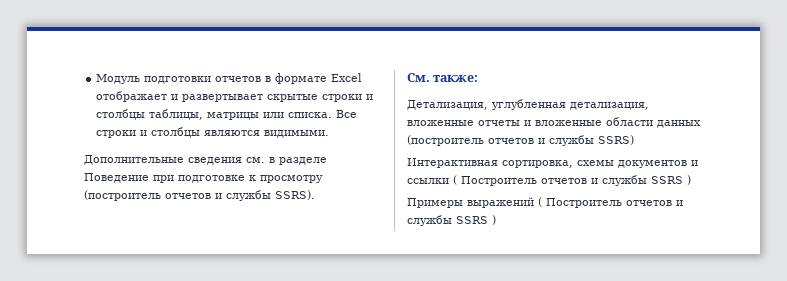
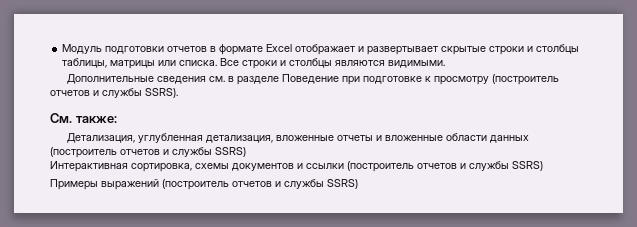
[453,175,691,186] ( Построитель отчетов и службы SSRS ) -> [347,161,543,172] (построитель отчетов и службы SSRS)
[538,197,683,208] [407,215,496,226] ( Построитель отчетов и службы SSRS ) -> [162,179,358,190] (построитель отчетов и службы SSRS)

